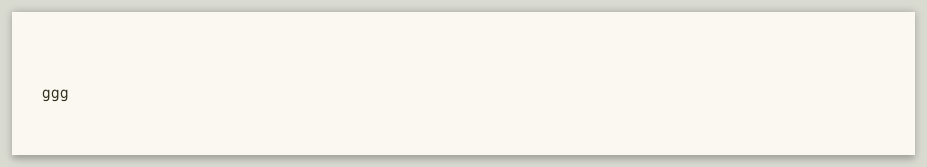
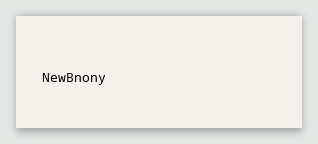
[42,89,69,102] ggg -> [42,73,106,85] NewBnony

